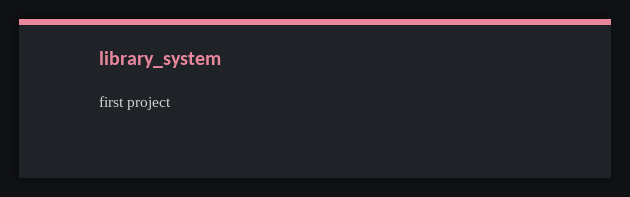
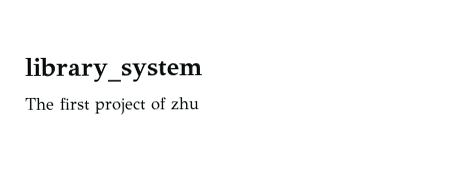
(221, 59) none -> [25,97,55,110] The
(172, 103) none -> [151,97,200,111] of zhu

